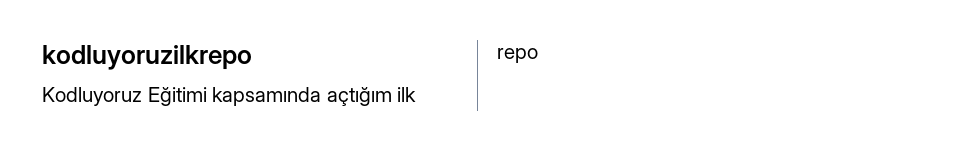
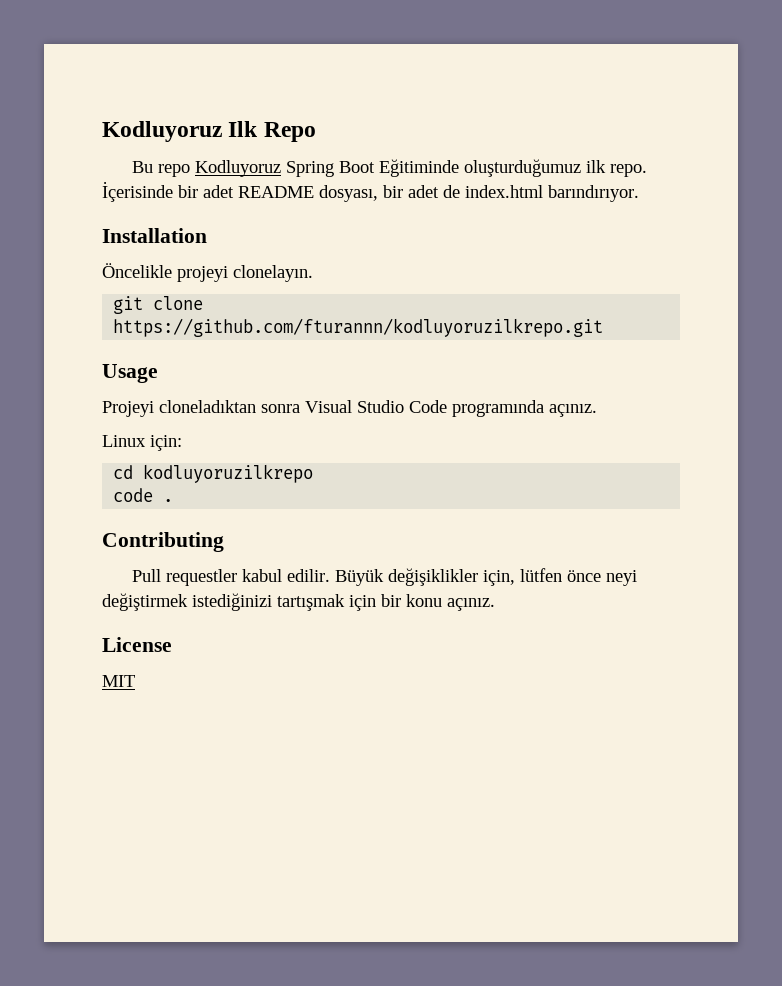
[42,45,252,70] [42,87,417,106] [497,48,538,63] kodluyoruzilkrepo // Kodluyoruz Eğitimi kapsamında açtığım ilk repo -> [102,121,316,142] [132,159,648,177] [102,181,639,202] [102,228,207,243] [102,263,313,282] [113,296,204,314] [113,318,604,337] [102,364,158,383] [102,400,597,417] [102,435,182,451] [113,464,314,483] [113,488,174,502] [102,532,224,552] [132,568,638,586] [102,593,495,611] [102,637,172,652] [102,675,135,687] Kodluyoruz Ilk Repo // Bu repo Kodluyoruz Spring Boot Eğitiminde oluşturduğumuz ilk repo. İçerisinde bir adet README dosyası, bir adet de index.html barındırıyor. // Installation // Öncelikle projeyi clonelayın. // git clone https://github.com/fturannn/kodluyoruzilkrepo.git // Usage // Projeyi cloneladıktan sonra Visual Studio Code programında açınız. // Linux için: // cd kodluyoruzilkrepo // code . // Contributing // Pull requestler kabul edilir. Büyük değişiklikler için, lütfen önce neyi değiştirmek istediğinizi tartışmak için bir konu açınız. // License // MIT

